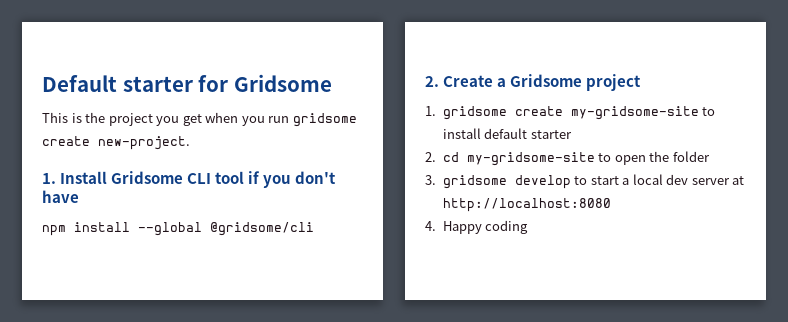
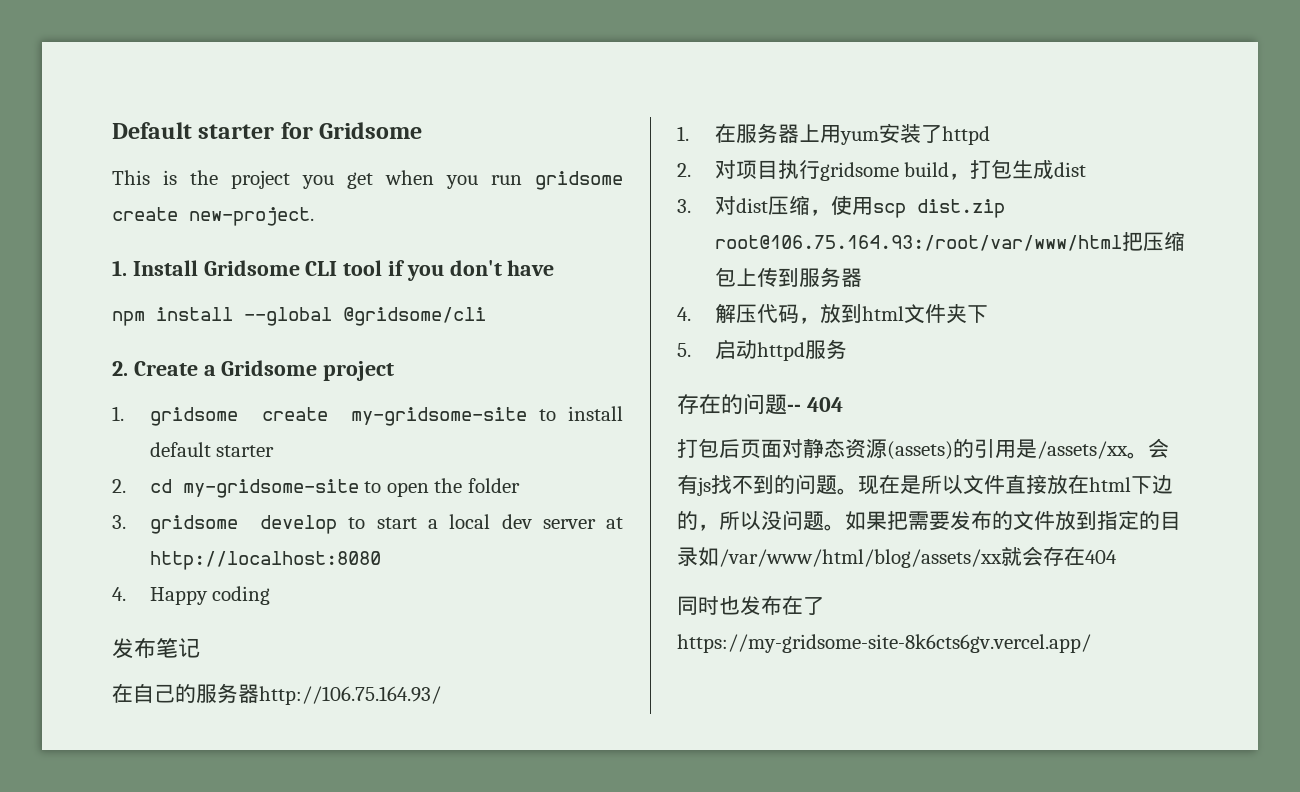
(529, 227) none -> [112,638,200,658] [112,683,441,705] [677,123,990,145] [677,159,1087,181] [677,195,1005,218] [714,231,1185,251] [714,267,862,287] [677,303,988,324] [677,339,847,361] [677,393,843,415] [677,438,1169,460] [677,474,1173,496] [677,510,1181,531] [677,546,1117,568] [677,595,824,616] [677,634,1091,653] // 发布笔记 // 在自己的服务器http://106.75.164.93/ // 1.在服务器上用yum安装了httpd // 2.对项目执行gridsome build，打包生成dist // 3.对dist压缩，使用scp dist.zip root@106.75.164.93:/root/var/www/html把压缩包上传到服务器 // 4.解压代码，放到html文件夹下 // 5.启动httpd服务 // 存在的问题-- 404 // 打包后页面对静态资源(assets)的引用是/assets/xx。会有js找不到的问题。现在是所以文件直接放在html下边的，所以没问题。如果把需要发布的文件放到指定的目录如/var/www/html/blog/assets/xx就会存在404 // 同时也发布在了https://my-gridsome-site-8k6cts6gv.vercel.app/

